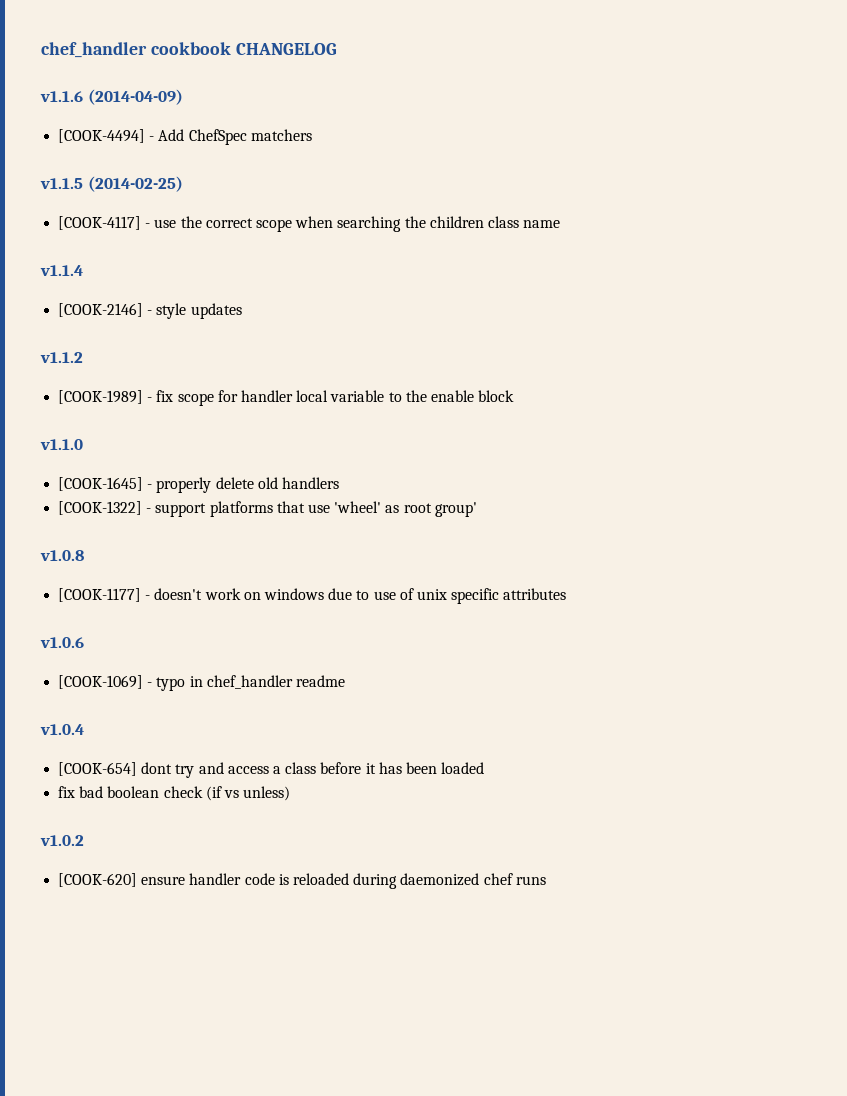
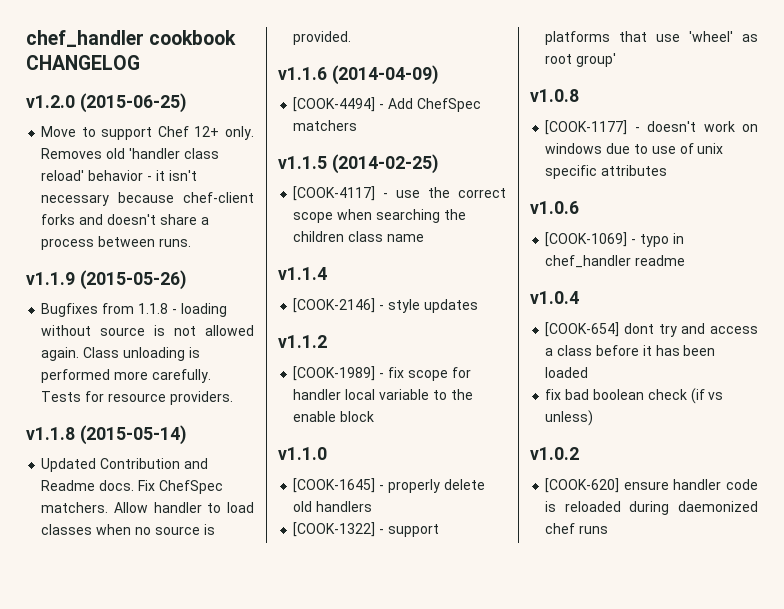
(337, 49) none -> [26,93,186,113] [41,126,255,140] [41,148,219,159] [41,170,197,181] [41,192,254,206] [41,214,209,225] [41,236,191,250] [26,270,186,290] [41,303,227,317] [41,325,255,336] [41,347,200,361] [41,369,211,383] [41,391,233,405] [26,425,186,445] [41,458,208,472] [41,480,223,494] [41,502,254,513] [41,524,215,535] [293,31,352,45] // v1.2.0 (2015-06-25) // Move to support Chef 12+ only. Removes old 'handler class reload' behavior - it isn't necessary because chef-client forks and doesn't share a process between runs. // v1.1.9 (2015-05-26) // Bugfixes from 1.1.8 - loading without source is not allowed again. Class unloading is performed more carefully. Tests for resource providers. // v1.1.8 (2015-05-14) // Updated Contribution and Readme docs. Fix ChefSpec matchers. Allow handler to load classes when no source is provided.

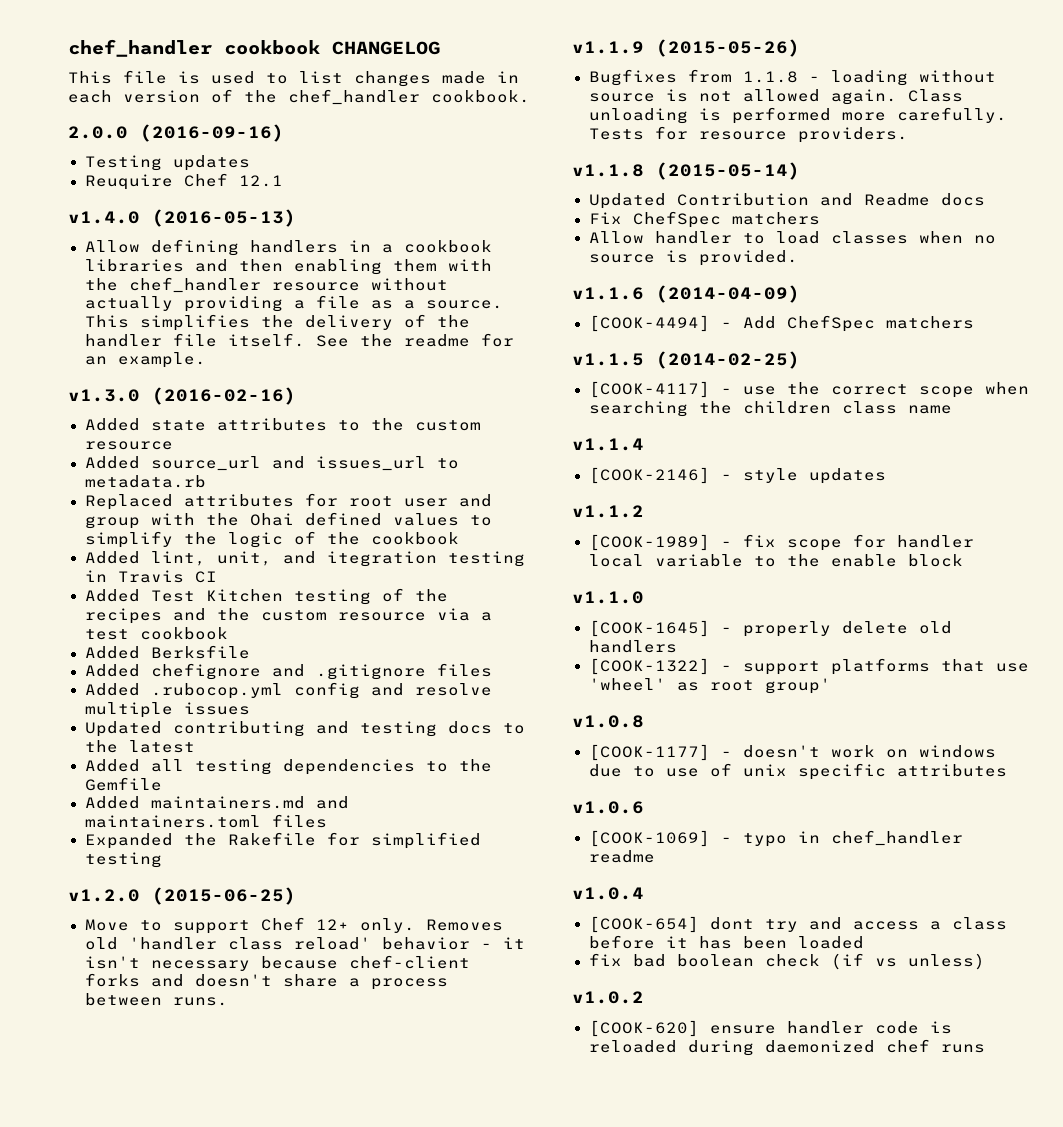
(140, 62) none -> [68,70,519,87] [68,89,530,105] [68,124,284,142] [84,155,250,171] [84,173,283,190] [68,209,296,227] [84,239,492,256] [84,259,492,275] [84,277,448,293] [84,295,503,312] [84,314,470,331] [84,333,514,347] [84,352,206,368] [68,387,296,405] [84,418,481,431] [84,441,173,450] [84,456,459,471] [84,475,206,488] [84,493,492,510] [84,512,492,529] [84,531,459,548] [84,551,525,567] [84,570,217,583] [84,588,448,605] [84,608,492,624] [84,627,228,640] [84,645,250,659] [84,663,492,680] [84,682,492,699] [84,702,250,718] [84,721,525,737] [84,740,195,753] [84,759,492,775] [84,777,162,791] [84,796,349,809] [84,814,327,828] [84,832,481,849] [84,852,162,868] // This file is used to list changes made in each version of the chef_handler cookbook. // 2.0.0 (2016-09-16) // Testing updates // Reuquire Chef 12.1 // v1.4.0 (2016-05-13) // Allow defining handlers in a cookbook libraries and then enabling them with the chef_handler resource without actually providing a file as a source. This simplifies the delivery of the handler file itself. See the readme for an example. // v1.3.0 (2016-02-16) // Added state attributes to the custom resource // Added source_url and issues_url to metadata.rb // Replaced attributes for root user and group with the Ohai defined values to simplify the logic of the cookbook // Added lint, unit, and itegration testing in Travis CI // Added Test Kitchen testing of the recipes and the custom resource via a test cookbook // Added Berksfile // Added chefignore and .gitignore files // Added .rubocop.yml config and resolve multiple issues // Updated contributing and testing docs to the latest // Added all testing dependencies to the Gemfile // Added maintainers.md and maintainers.toml files // Expanded the Rakefile for simplified testing
[99,480,135,491] docs. -> [940,193,985,206] docs //
[41,502,109,513] matchers. -> [731,212,820,225] matchers //

